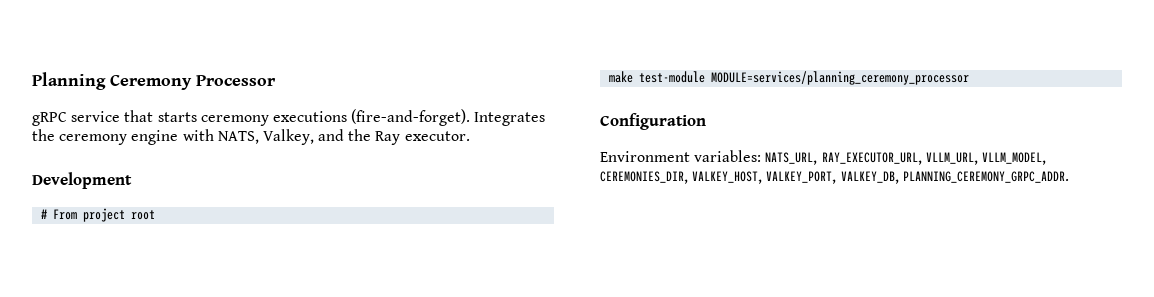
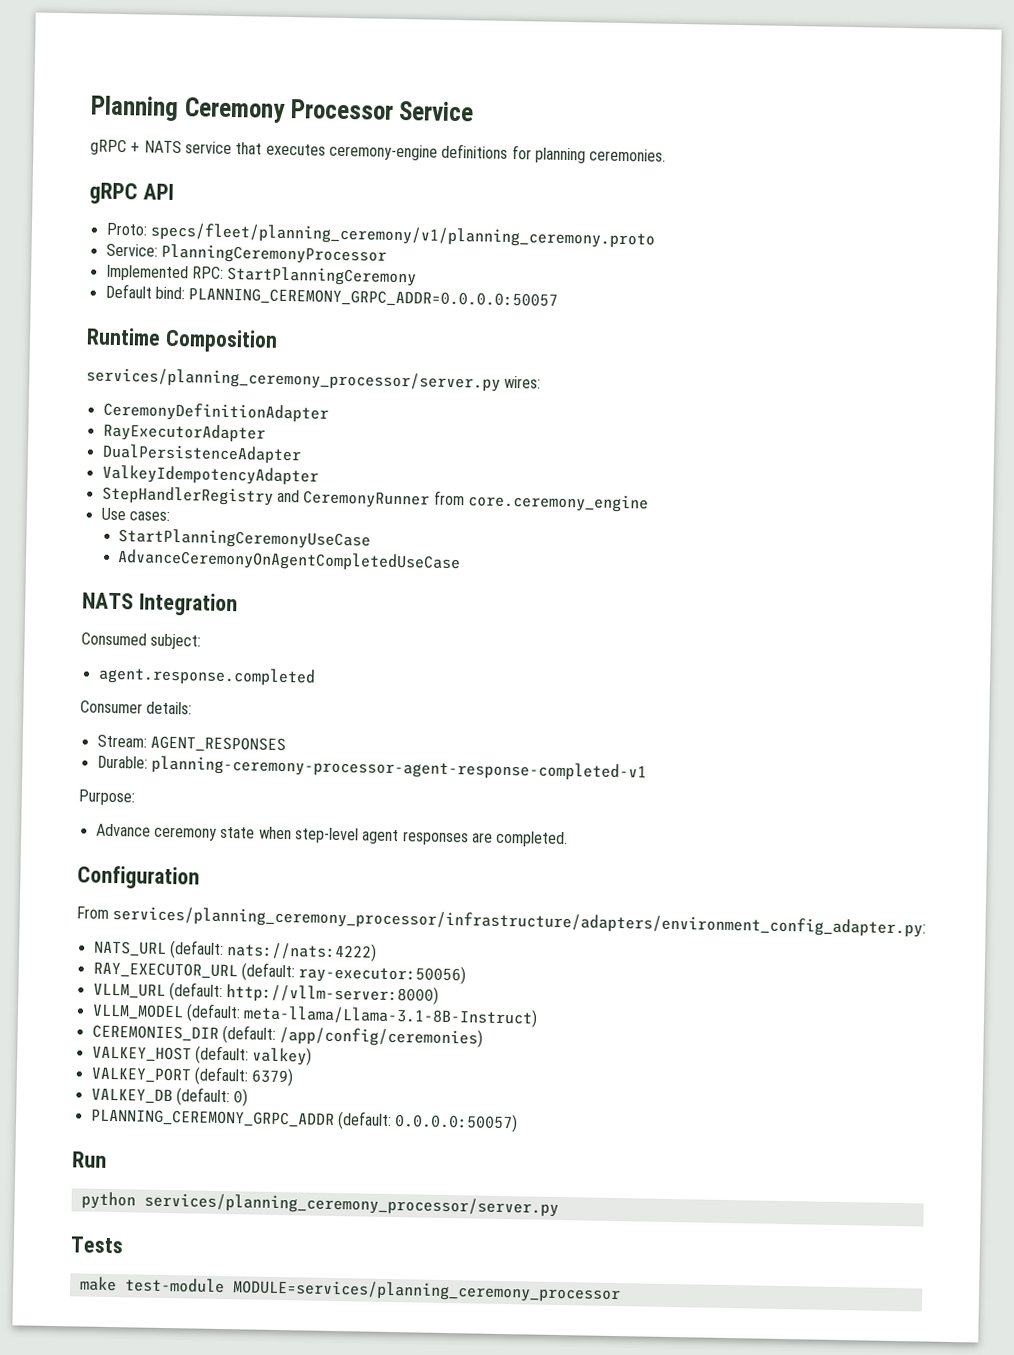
[32,109,546,126] [32,129,470,145] [32,172,132,189] [41,208,156,222] [609,71,970,85] [600,113,706,130] [600,150,1046,165] [600,171,1069,184] // gRPC service that starts ceremony executions (fire-and-forget). Integrates the ceremony engine with NATS, Valkey, and the Ray executor. // Development // # From project root // make test-module MODULE=services/planning_ceremony_processor // Configuration // Environment variables: NATS_URL, RAY_EXECUTOR_URL, VLLM_URL, VLLM_MODEL, CEREMONIES_DIR, VALKEY_HOST, VALKEY_PORT, VALKEY_DB, PLANNING_CEREMONY_GRPC_ADDR. -> [398,100,475,122] [90,139,667,164] [89,182,174,205] [105,222,655,249] [105,243,387,265] [105,264,418,287] [104,283,559,309] [86,327,278,353] [86,367,542,392] [102,401,329,423] [102,422,266,443] [101,443,302,465] [101,464,319,486] [101,485,649,513] [100,507,170,521] [118,528,372,550] [117,549,462,573] [82,592,238,617] [81,632,202,650] [97,665,316,687] [80,700,193,715] [96,734,286,754] [96,755,647,782] [78,789,135,806] [95,823,569,848] [77,865,200,890] [76,906,927,938] [92,940,378,962] [92,961,467,985] [92,982,440,1005] [91,1003,539,1028] [91,1024,484,1048] [91,1045,313,1066] [90,1066,295,1087] [90,1087,249,1107] [89,1108,519,1133] [72,1151,107,1168] [80,1191,559,1218] [70,1236,123,1254] [79,1276,621,1304] Service // gRPC + NATS service that executes ceremony-engine definitions for planning ceremonies. // gRPC API // Proto: specs/fleet/planning_ceremony/v1/planning_ceremony.proto // Service: PlanningCeremonyProcessor // Implemented RPC: StartPlanningCeremony // Default bind: PLANNING_CEREMONY_GRPC_ADDR=0.0.0.0:50057 // Runtime Composition // services/planning_ceremony_processor/server.py wires: // CeremonyDefinitionAdapter // RayExecutorAdapter // DualPersistenceAdapter // ValkeyIdempotencyAdapter // StepHandlerRegistry and CeremonyRunner from core.ceremony_engine // Use cases: // StartPlanningCeremonyUseCase // AdvanceCeremonyOnAgentCompletedUseCase // NATS Integration // Consumed subject: // agent.response.completed // Consumer details: // Stream: AGENT_RESPONSES // Durable: planning-ceremony-processor-agent-response-completed-v1 // Purpose: // Advance ceremony state when step-level agent responses are completed. // Configuration // From services/planning_ceremony_processor/infrastructure/adapters/environment_config_adapter.py: // NATS_URL (default: nats://nats:4222) // RAY_EXECUTOR_URL (default: ray-executor:50056) // VLLM_URL (default: http://vllm-server:8000) // VLLM_MODEL (default: meta-llama/Llama-3.1-8B-Instruct) // CEREMONIES_DIR (default: /app/config/ceremonies) // VALKEY_HOST (default: valkey) // VALKEY_PORT (default: 6379) // VALKEY_DB (default: 0) // PLANNING_CEREMONY_GRPC_ADDR (default: 0.0.0.0:50057) // Run // python services/planning_ceremony_processor/server.py // Tests // make test-module MODULE=services/planning_ceremony_processor

